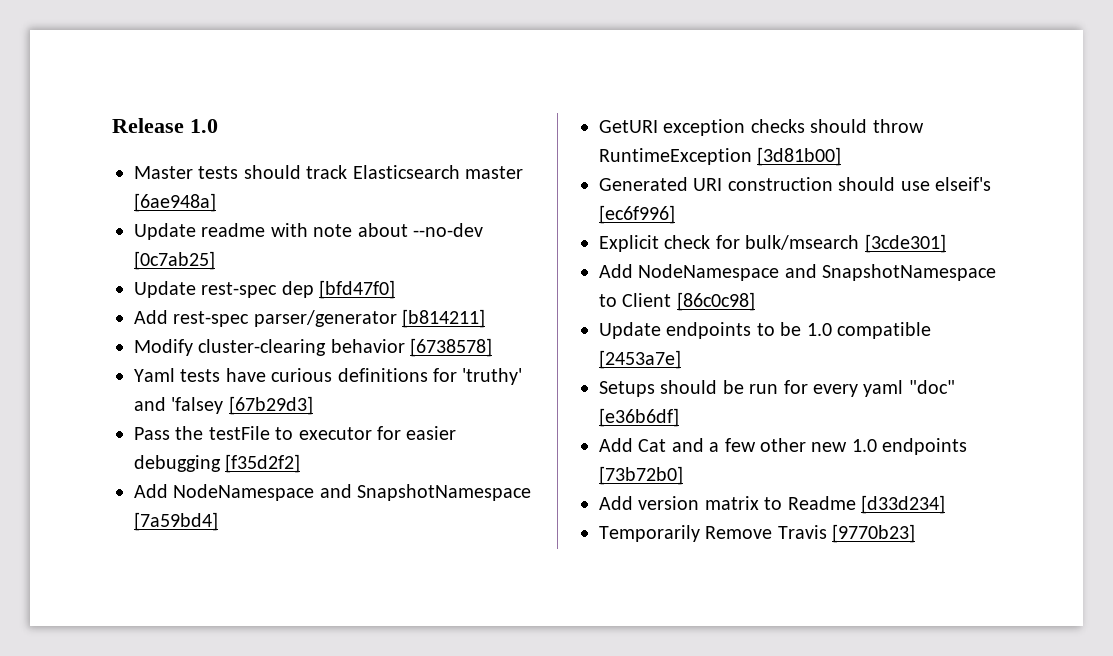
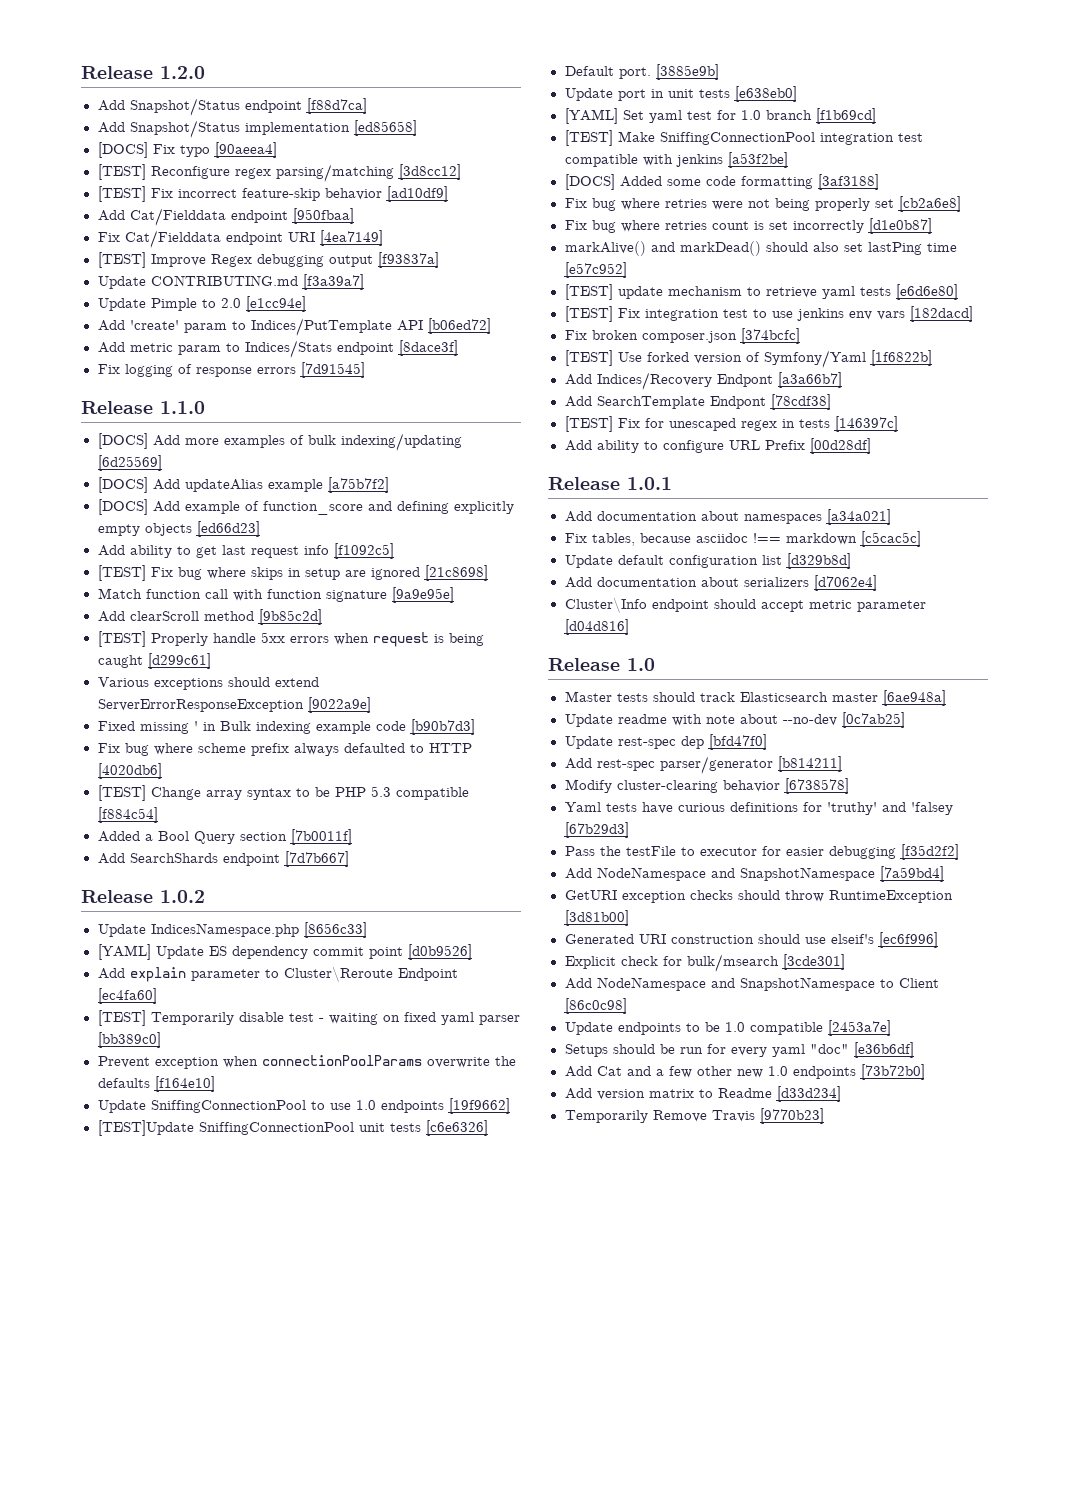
[112,118,184,133] Release -> [81,66,205,79] [97,98,367,116] [97,120,417,138] [97,142,277,158] [97,164,461,182] [97,186,448,202] [97,208,354,226] [97,230,383,248] [97,252,439,268] [97,274,364,290] [97,296,306,312] [97,318,491,336] [97,340,458,358] [97,362,365,378] [81,401,205,414] [97,433,462,451] [97,455,162,471] [97,477,389,493] [97,499,514,515] [97,521,260,537] [97,543,394,559] [97,565,488,581] [97,587,454,603] [97,609,322,625] [97,631,484,647] [97,653,211,669] [97,677,319,690] [97,697,371,713] [97,719,475,735] [97,743,472,756] [97,763,162,779] [97,785,469,801] [97,807,158,823] [97,829,352,845] [97,851,349,867] [81,890,205,903] [97,922,367,938] [97,944,472,960] [97,966,458,982] [97,988,157,1004] [97,1010,520,1026] [97,1032,161,1048] [97,1055,516,1069] [97,1076,215,1092] [97,1098,510,1114] [97,1120,488,1136] [564,64,719,80] [564,86,797,102] [564,108,876,124] [564,130,923,146] [564,152,788,168] [564,174,879,190] [564,196,961,212] [564,218,932,234] [564,241,957,256] [564,262,627,278] [564,284,958,300] [564,306,973,322] [564,328,800,344] [564,350,932,368] [564,372,842,390] [564,394,831,410] [564,416,898,432] [564,438,871,454] [548,477,672,490] [564,509,891,525] [564,531,921,547] [564,553,851,569] [564,575,877,591] [564,597,926,613] [564,619,629,635] [548,658,620,671] Release 1.2.0 // Add Snapshot/Status endpoint [f88d7ca] // Add Snapshot/Status implementation [ed85658] // [DOCS] Fix typo [90aeea4] // [TEST] Reconfigure regex parsing/matching [3d8cc12] // [TEST] Fix incorrect feature-skip behavior [ad10df9] // Add Cat/Fielddata endpoint [950fbaa] // Fix Cat/Fielddata endpoint URI [4ea7149] // [TEST] Improve Regex debugging output [f93837a] // Update CONTRIBUTING.md [f3a39a7] // Update Pimple to 2.0 [e1cc94e] // Add 'create' param to Indices/PutTemplate API [b06ed72] // Add metric param to Indices/Stats endpoint [8dace3f] // Fix logging of response errors [7d91545] // Release 1.1.0 // [DOCS] Add more examples of bulk indexing/updating [6d25569] // [DOCS] Add updateAlias example [a75b7f2] // [DOCS] Add example of function_score and defining explicitly empty objects [ed66d23] // Add ability to get last request info [f1092c5] // [TEST] Fix bug where skips in setup are ignored [21c8698] // Match function call with function signature [9a9e95e] // Add clearScroll method [9b85c2d] // [TEST] Properly handle 5xx errors when request is being caught [d299c61] // Various exceptions should extend ServerErrorResponseException [9022a9e] // Fixed missing ' in Bulk indexing example code [b90b7d3] // Fix bug where scheme prefix always defaulted to HTTP [4020db6] // [TEST] Change array syntax to be PHP 5.3 compatible [f884c54] // Added a Bool Query section [7b0011f] // Add SearchShards endpoint [7d7b667] // Release 1.0.2 // Update IndicesNamespace.php [8656c33] // [YAML] Update ES dependency commit point [d0b9526] // Add explain parameter to Cluster\Reroute Endpoint [ec4fa60] // [TEST] Temporarily disable test - waiting on fixed yaml parser [bb389c0] // Prevent exception when connectionPoolParams overwrite the defaults [f164e10] // Update SniffingConnectionPool to use 1.0 endpoints [19f9662] // [TEST]Update SniffingConnectionPool unit tests [c6e6326] // Default port. [3885e9b] // Update port in unit tests [e638eb0] // [YAML] Set yaml test for 1.0 branch [f1b69cd] // [TEST] Make SniffingConnectionPool integration test compatible with jenkins [a53f2be] // [DOCS] Added some code formatting [3af3188] // Fix bug where retries were not being properly set [cb2a6e8] // Fix bug where retries count is set incorrectly [d1e0b87] // markAlive() and markDead() should also set lastPing time [e57c952] // [TEST] update mechanism to retrieve yaml tests [e6d6e80] // [TEST] Fix integration test to use jenkins env vars [182dacd] // Fix broken composer.json [374bcfc] // [TEST] Use forked version of Symfony/Yaml [1f6822b] // Add Indices/Recovery Endpont [a3a66b7] // Add SearchTemplate Endpont [78cdf38] // [TEST] Fix for unescaped regex in tests [146397c] // Add ability to configure URL Prefix [00d28df] // Release 1.0.1 // Add documentation about namespaces [a34a021] // Fix tables, because asciidoc !== markdown [c5cac5c] // Update default configuration list [d329b8d] // Add documentation about serializers [d7062e4] // Cluster\Info endpoint should accept metric parameter [d04d816] // Release

